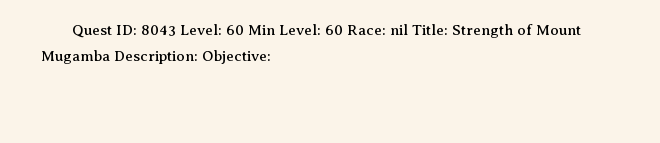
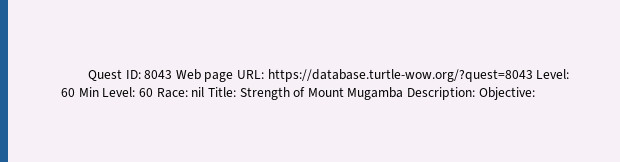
(176, 30) none -> [175,69,533,82] Web page URL: https://database.turtle-wow.org/?quest=8043

